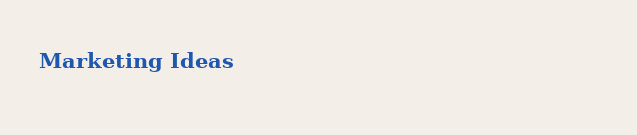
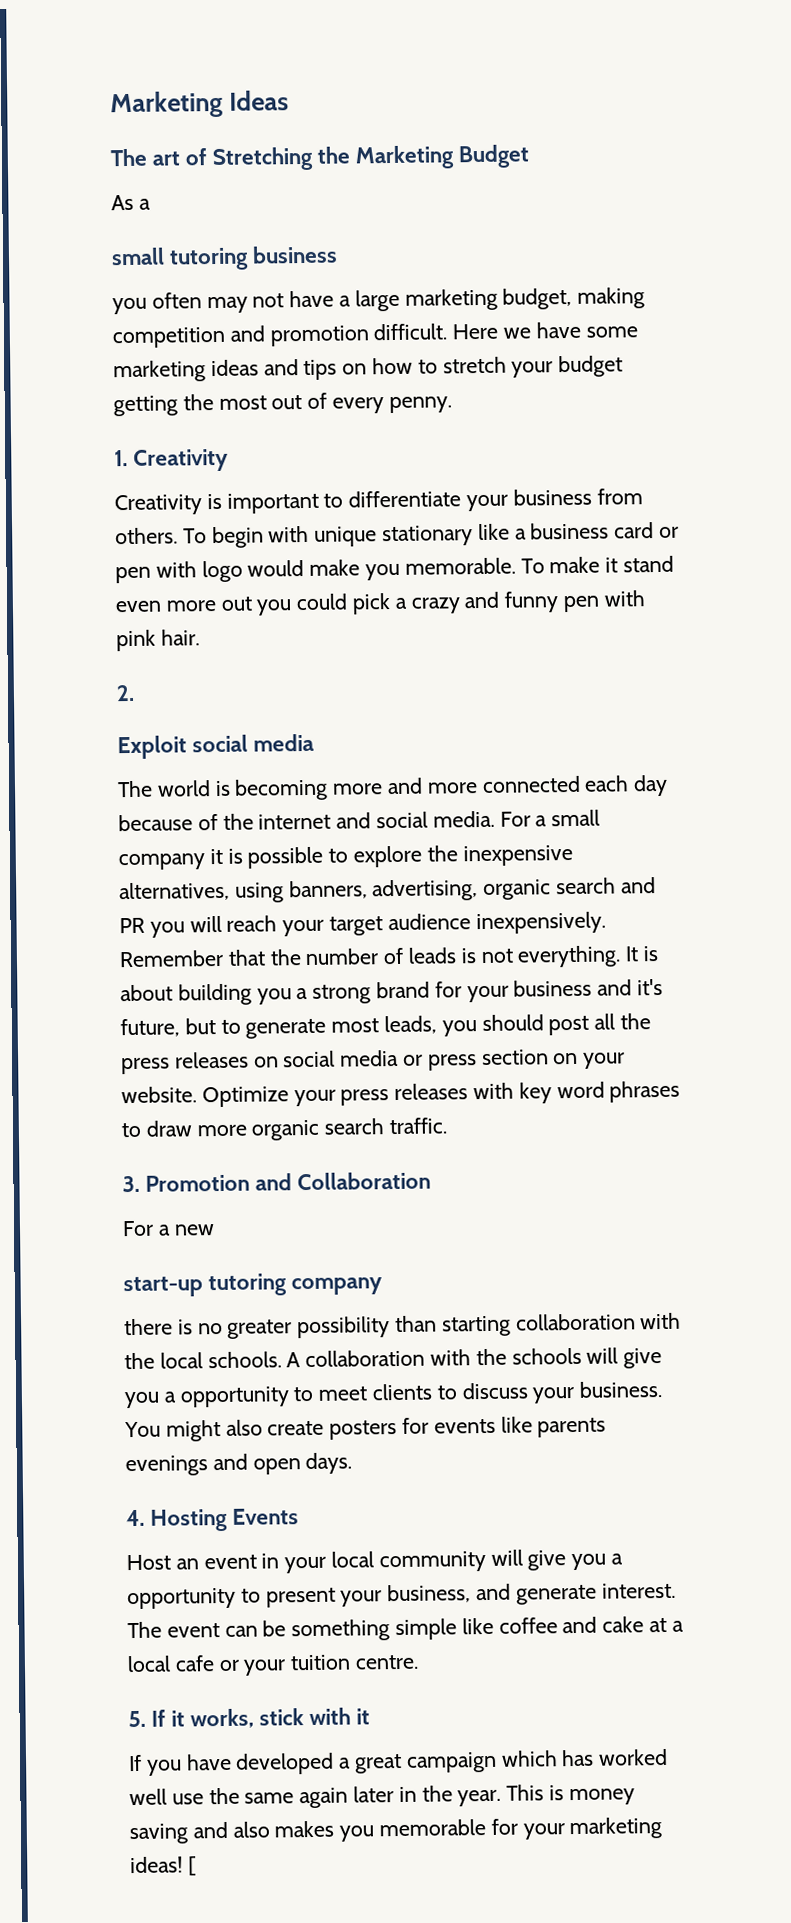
(234, 60) none -> [110,144,531,172] [111,194,151,211] [111,245,339,271] [112,287,646,315] [112,321,638,349] [113,355,624,383] [113,392,452,417] [114,448,230,472] [114,488,643,516] [115,522,680,549] [115,555,675,584] [115,590,645,616] [116,629,200,652] [116,684,135,702] [117,733,315,760] [117,774,669,801] [118,809,601,832] [118,844,573,871] [119,877,656,903] [119,911,606,938] [119,945,660,968] [120,978,664,1006] [120,1013,652,1039] [121,1049,626,1075] [121,1080,681,1108] [121,1117,448,1141] [122,1171,432,1193] [122,1220,215,1237] [123,1273,384,1298] [124,1312,682,1339] [124,1347,663,1370] [124,1380,663,1409] [124,1416,607,1442] [125,1452,353,1477] [126,1508,300,1532] [126,1549,624,1574] [127,1582,676,1610] [127,1616,684,1642] [127,1654,420,1676] [128,1707,371,1729] [128,1748,669,1776] [129,1784,635,1809] [129,1817,663,1845] [130,1856,197,1876] // The art of Stretching the Marketing Budget // As a // small tutoring business // you often may not have a large marketing budget, making competition and promotion difficult. Here we have some marketing ideas and tips on how to stretch your budget getting the most out of every penny. // 1. Creativity // Creativity is important to differentiate your business from others. To begin with unique stationary like a business card or pen with logo would make you memorable. To make it stand even more out you could pick a crazy and funny pen with pink hair. // 2. // Exploit social media // The world is becoming more and more connected each day because of the internet and social media. For a small company it is possible to explore the inexpensive alternatives, using banners, advertising, organic search and PR you will reach your target audience inexpensively. Remember that the number of leads is not everything. It is about building you a strong brand for your business and it's future, but to generate most leads, you should post all the press releases on social media or press section on your website. Optimize your press releases with key word phrases to draw more organic search traffic. // 3. Promotion and Collaboration // For a new // start-up tutoring company // there is no greater possibility than starting collaboration with the local schools. A collaboration with the schools will give you a opportunity to meet clients to discuss your business. You might also create posters for events like parents evenings and open days. // 4. Hosting Events // Host an event in your local community will give you a opportunity to present your business, and generate interest. The event can be something simple like coffee and cake at a local cafe or your tuition centre. // 5. If it works, stick with it // If you have developed a great campaign which has worked well use the same again later in the year. This is money saving and also makes you memorable for your marketing ideas! [

